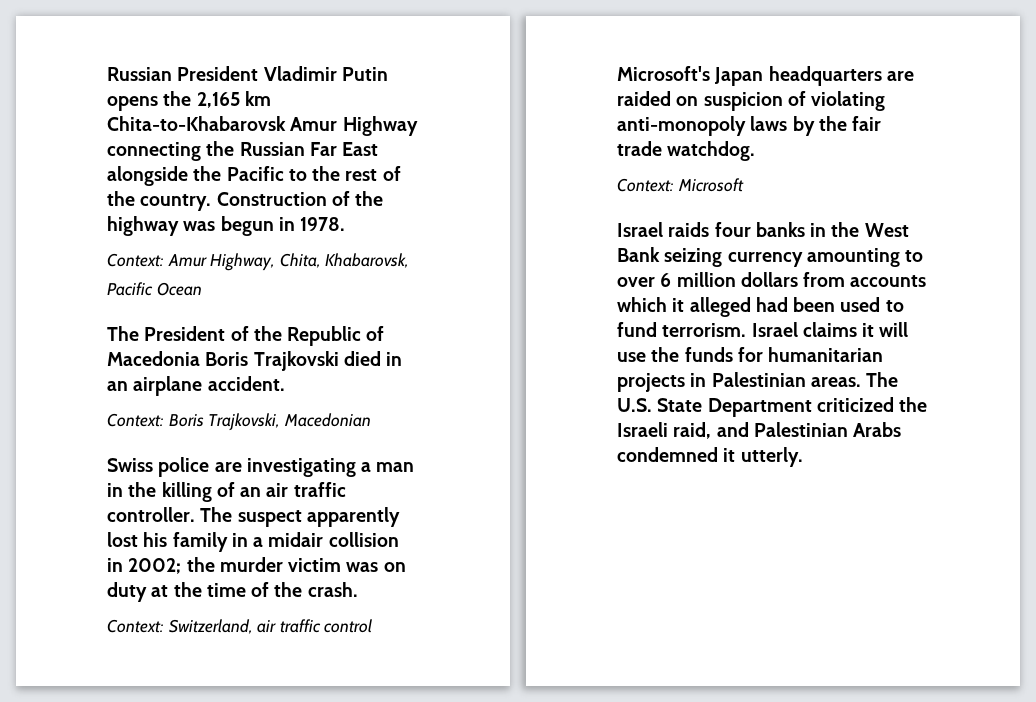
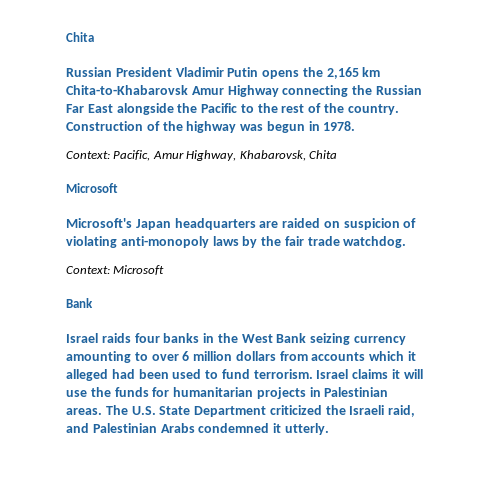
(107, 74) none -> [66,32,94,42] Chita //
(164, 260) none -> [113,150,151,161] Pacific,
[279,253,410,268] [107,282,202,296] [107,326,385,346] [107,351,403,371] [107,376,285,396] [107,413,371,431] [107,457,415,477] [107,482,346,502] [107,507,400,527] [107,532,399,552] [107,557,406,574] [107,582,358,602] [107,619,373,634] Chita, Khabarovsk, Pacific Ocean // The President of the Republic of Macedonia Boris Trajkovski died in an airplane accident. // Context: Boris Trajkovski, Macedonian // Swiss police are investigating a man in the killing of an air traffic controller. The suspect apparently lost his family in a midair collision in 2002; the murder victim was on duty at the time of the crash. // Context: Switzerland, air traffic control -> [239,150,337,161] [66,183,118,193] Khabarovsk, Chita // Microsoft
(744, 185) none -> [66,298,93,308] // Bank

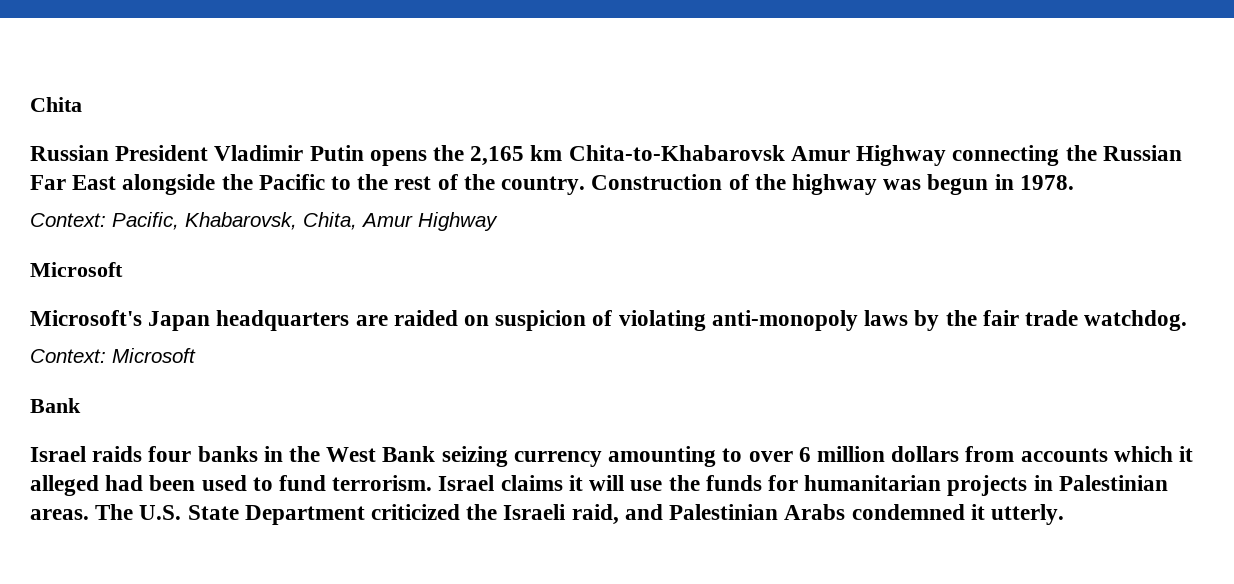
[152,150,337,161] Amur Highway, Khabarovsk, Chita -> [185,212,498,231] Khabarovsk, Chita, Amur Highway

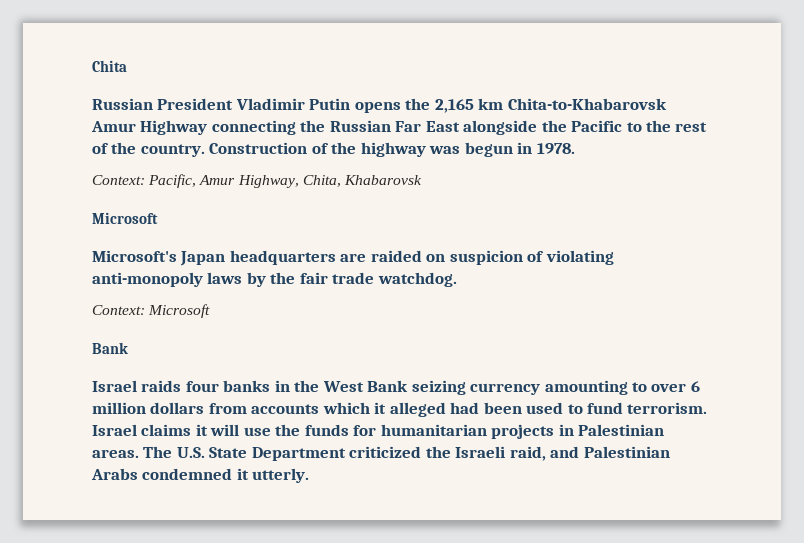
[185,212,498,231] Khabarovsk, Chita, Amur Highway -> [199,175,422,188] Amur Highway, Chita, Khabarovsk

